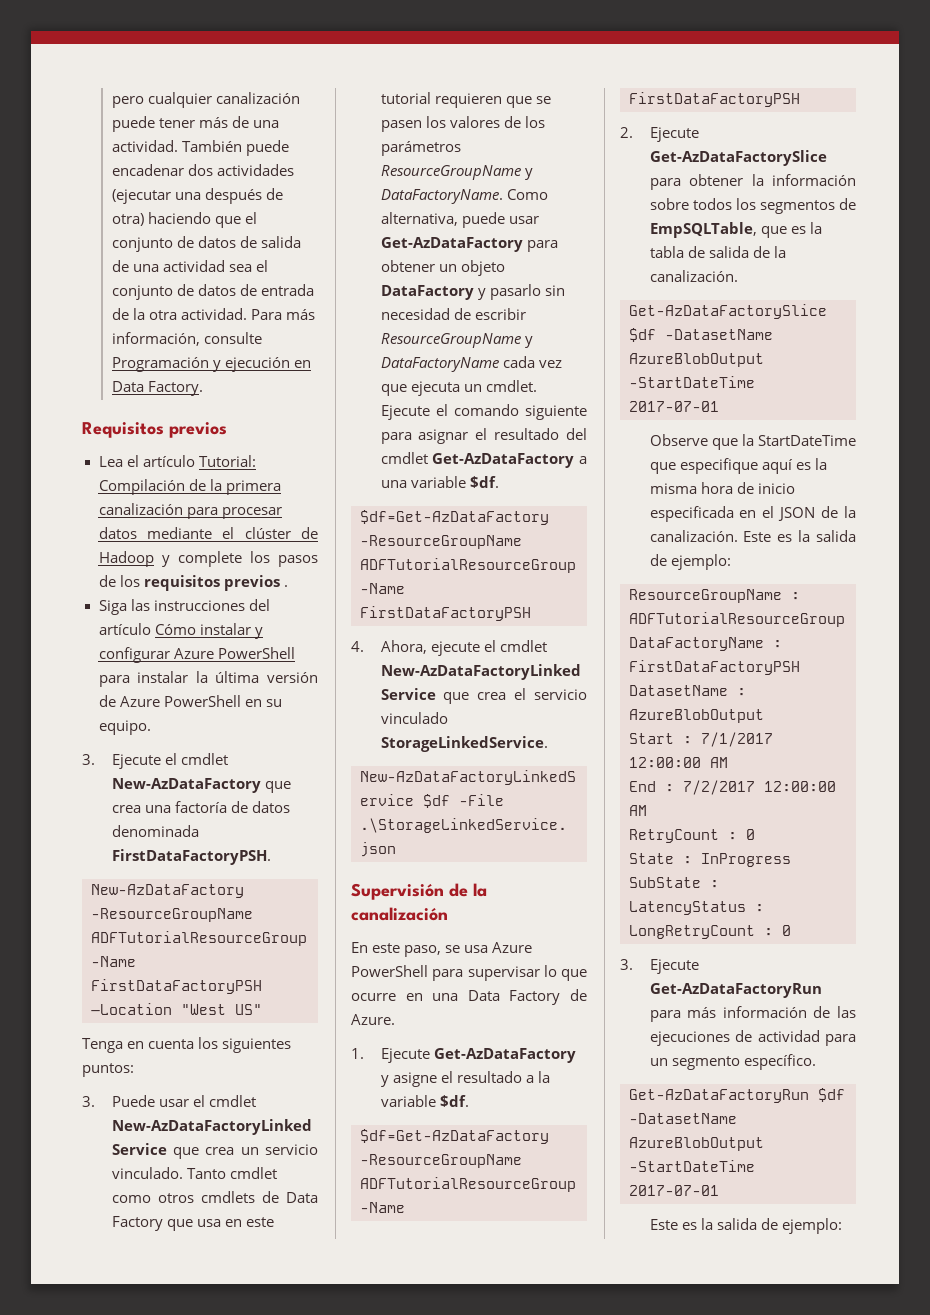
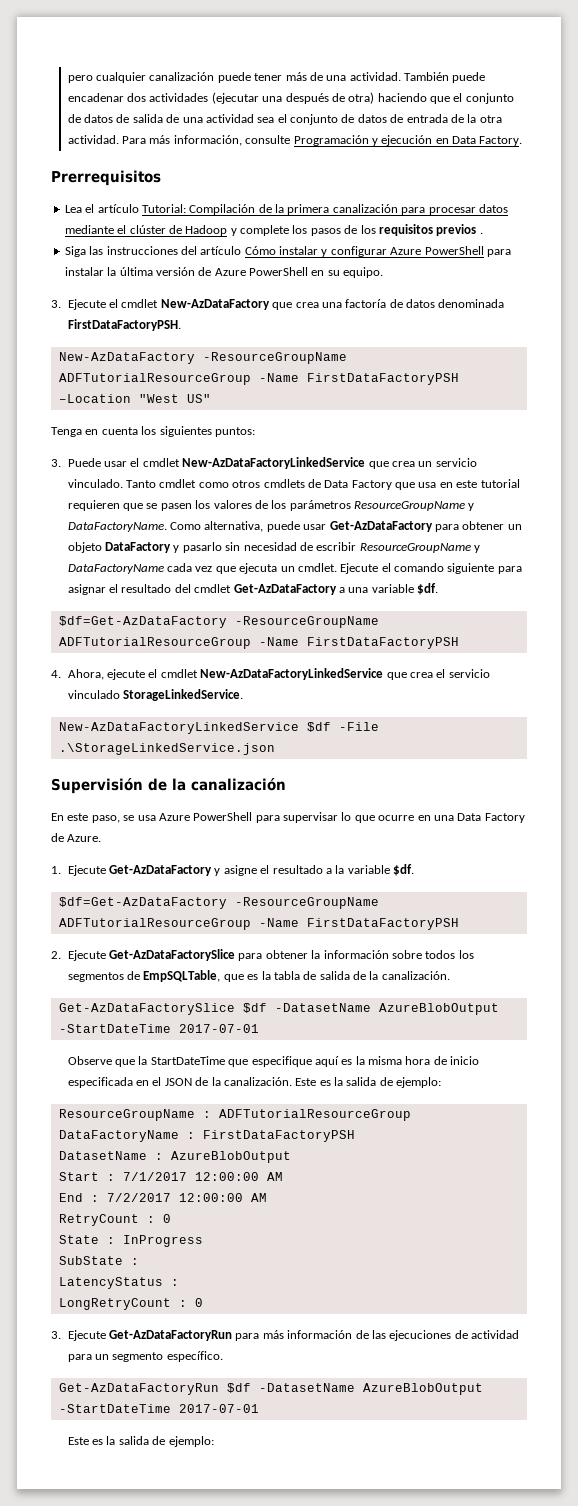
[82,422,227,438] Requisitos previos -> [51,170,161,186] Prerrequisitos

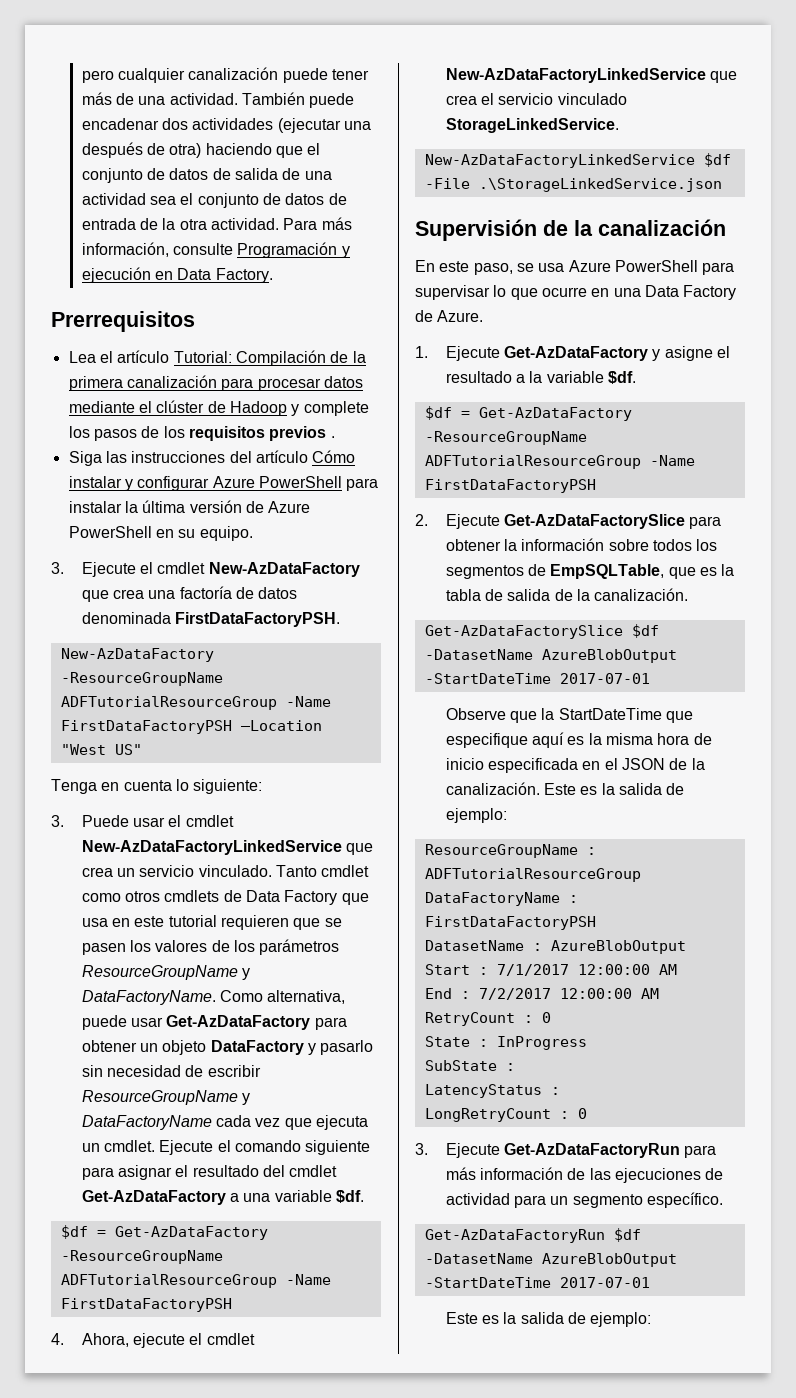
[141,426,255,437] los siguientes puntos: -> [175,779,263,794] lo siguiente:
[58,616,227,628] $df=Get-AzDataFactory -> [60,1225,268,1240] $df = Get-AzDataFactory
[58,897,227,909] $df=Get-AzDataFactory -> [424,406,632,421] $df = Get-AzDataFactory

